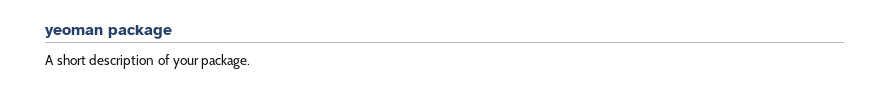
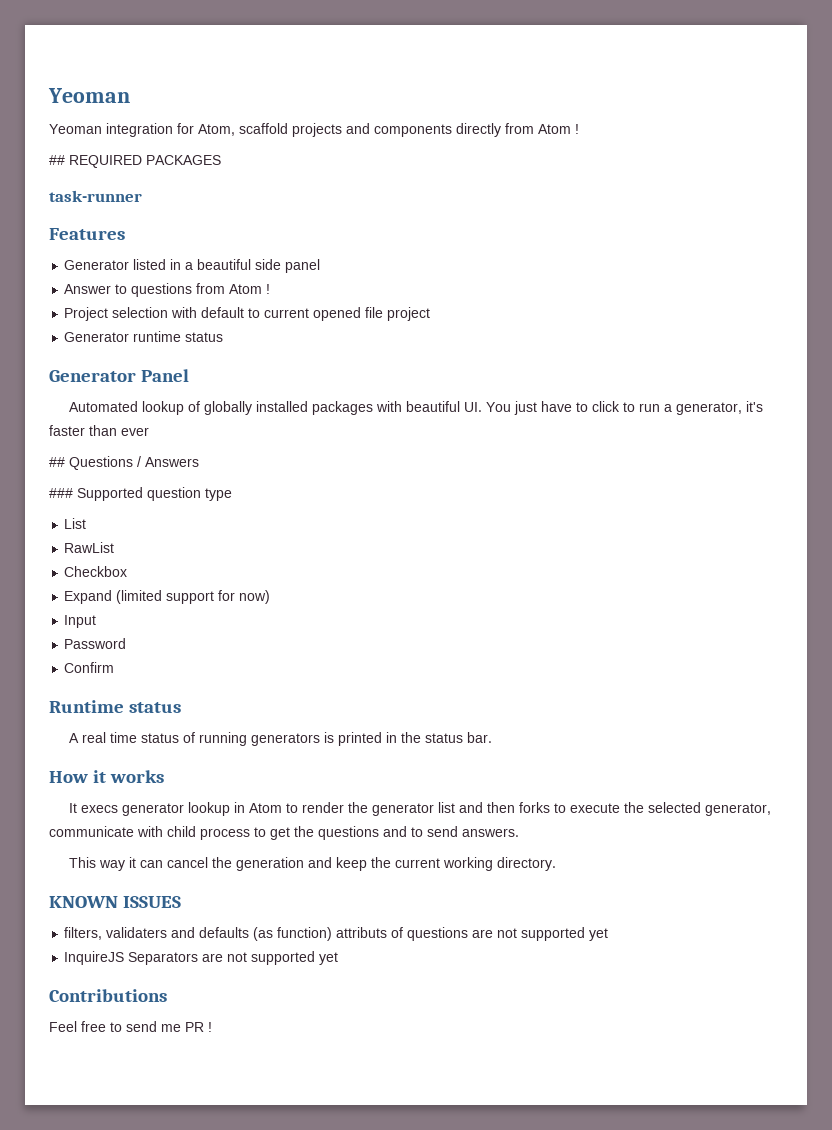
[45,25,172,39] [45,54,251,69] yeoman package // A short description of your package. -> [48,88,130,103] [49,123,579,137] [49,155,221,168] [49,190,142,202] [49,228,125,240] [64,259,321,273] [64,283,271,297] [64,307,431,321] [64,331,224,342] [49,369,190,382] [68,401,763,415] [49,425,149,436] [49,456,199,470] [49,487,232,501] [64,518,87,529] [64,542,115,553] [64,566,128,577] [64,590,271,604] [64,615,97,628] [64,638,127,649] [64,662,115,673] [49,700,182,713] [68,732,492,746] [49,770,165,783] [68,802,771,816] [49,826,519,840] [68,857,556,871] [49,896,182,908] [64,927,609,941] [64,951,339,965] [49,989,167,1002] [49,1021,212,1032] Yeoman // Yeoman integration for Atom, scaffold projects and components directly from Atom ! // ## REQUIRED PACKAGES // task-runner // Features // Generator listed in a beautiful side panel // Answer to questions from Atom ! // Project selection with default to current opened file project // Generator runtime status // Generator Panel // Automated lookup of globally installed packages with beautiful UI. You just have to click to run a generator, it's faster than ever // ## Questions / Answers // ### Supported question type // List // RawList // Checkbox // Expand (limited support for now) // Input // Password // Confirm // Runtime status // A real time status of running generators is printed in the status bar. // How it works // It execs generator lookup in Atom to render the generator list and then forks to execute the selected generator, communicate with child process to get the questions and to send answers. // This way it can cancel the generation and keep the current working directory. // KNOWN ISSUES // filters, validaters and defaults (as function) attributs of questions are not supported yet // InquireJS Separators are not supported yet // Contributions // Feel free to send me PR !

